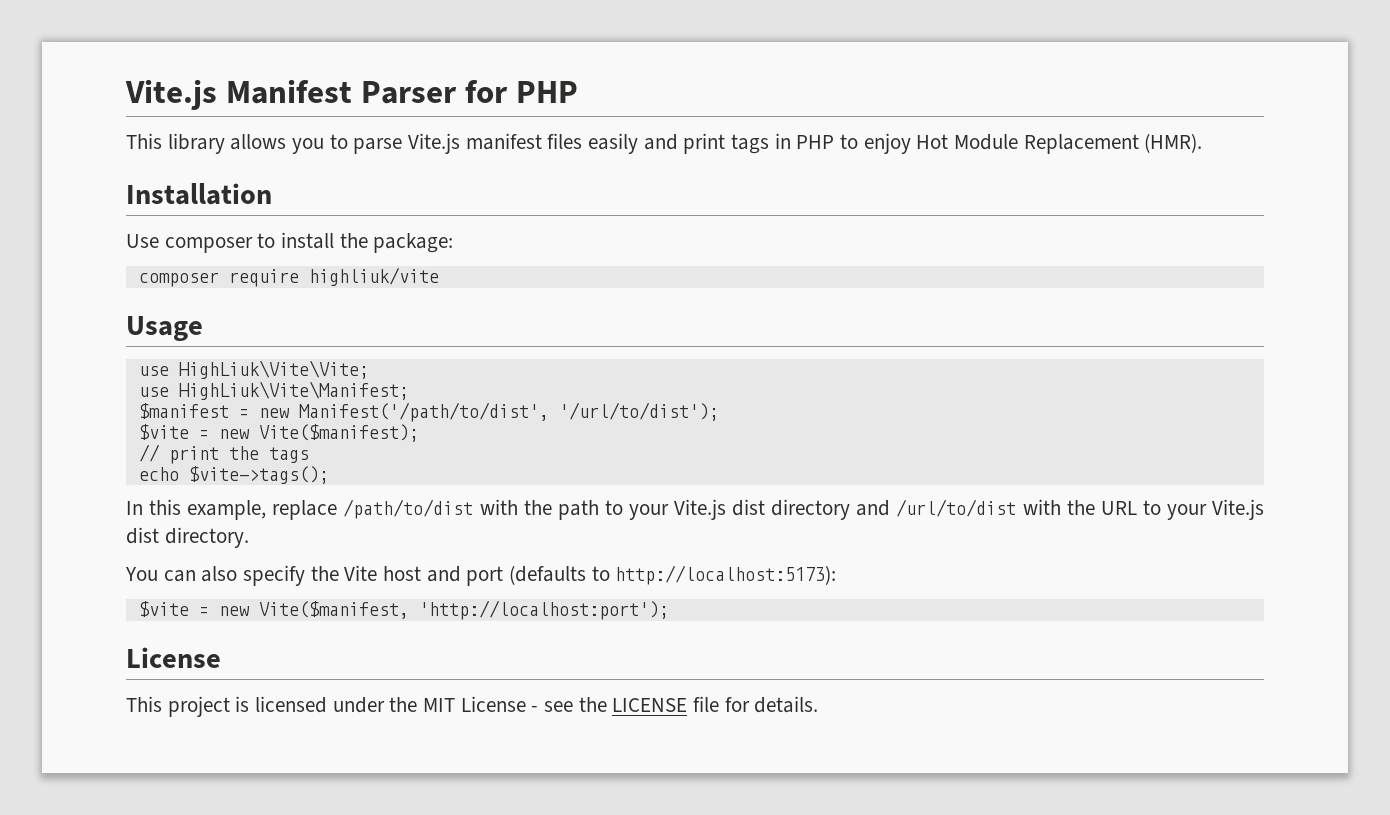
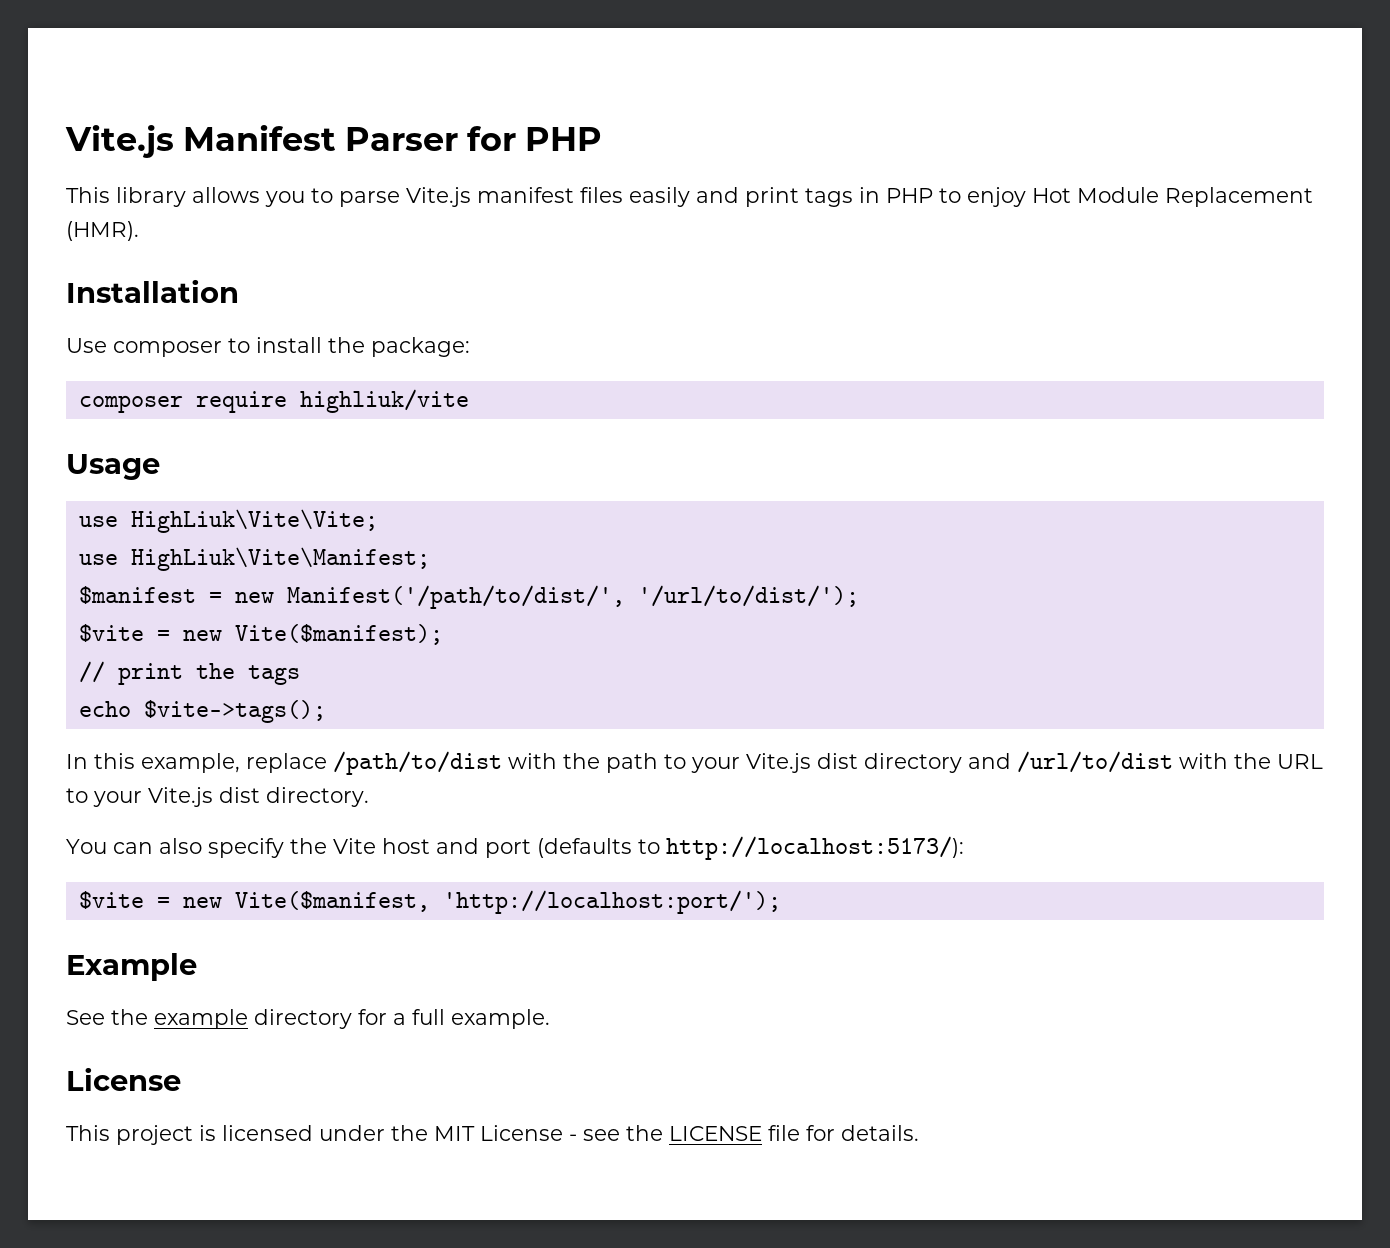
[298,402,719,422] Manifest('/path/to/dist', '/url/to/dist'); -> [286,585,859,609] Manifest('/path/to/dist/', '/url/to/dist/');
[615,565,837,585] http://localhost:5173): -> [666,836,964,860] http://localhost:5173/):
[418,600,669,620] 'http://localhost:port'); -> [442,890,781,914] [66,953,197,981] [66,1009,550,1029] 'http://localhost:port/'); // Example // See the example directory for a full example.

